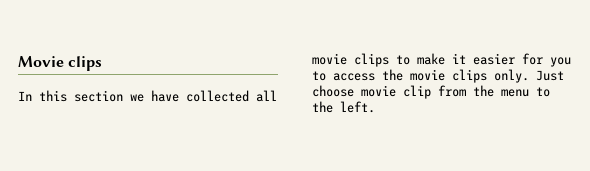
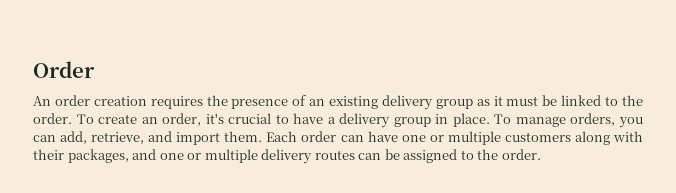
[18,56,103,71] [18,90,277,102] [312,53,571,67] [312,69,564,83] [312,85,550,99] [312,101,375,113] Movie clips // In this section we have collected all movie clips to make it easier for you to access the movie clips only. Just choose movie clip from the menu to the left. -> [33,61,95,78] [33,95,643,110] [33,113,644,128] [33,131,643,145] [33,149,541,164] Order // An order creation requires the presence of an existing delivery group as it must be linked to the order. To create an order, it's crucial to have a delivery group in place. To manage orders, you can add, retrieve, and import them. Each order can have one or multiple customers along with their packages, and one or multiple delivery routes can be assigned to the order.

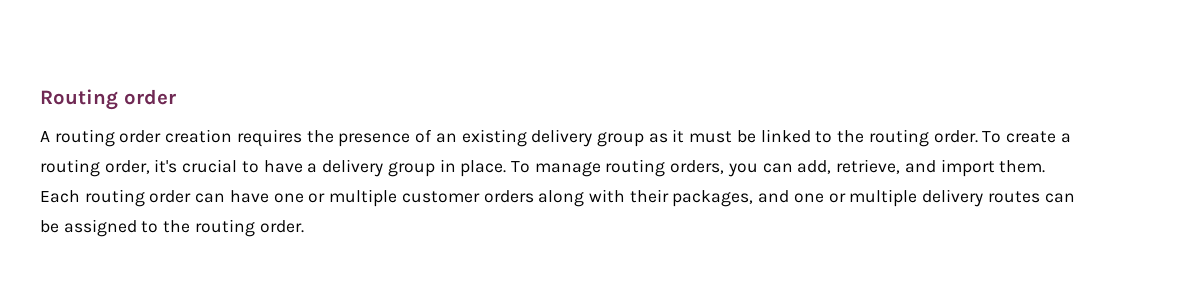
[33,61,95,78] [33,96,51,106] Order // An -> [40,89,176,110] [40,129,115,147] Routing order // A routing
(643, 100) none -> [868,129,929,147] routing
[141,117,158,124] an -> [1060,133,1071,143] [40,159,100,177] a routing
(566, 122) none -> [605,159,666,177] routing
(298, 136) none -> [84,189,145,207] routing
[504,132,571,142] customers -> [401,190,534,203] customer orders
(499, 154) none -> [194,219,255,237] routing

